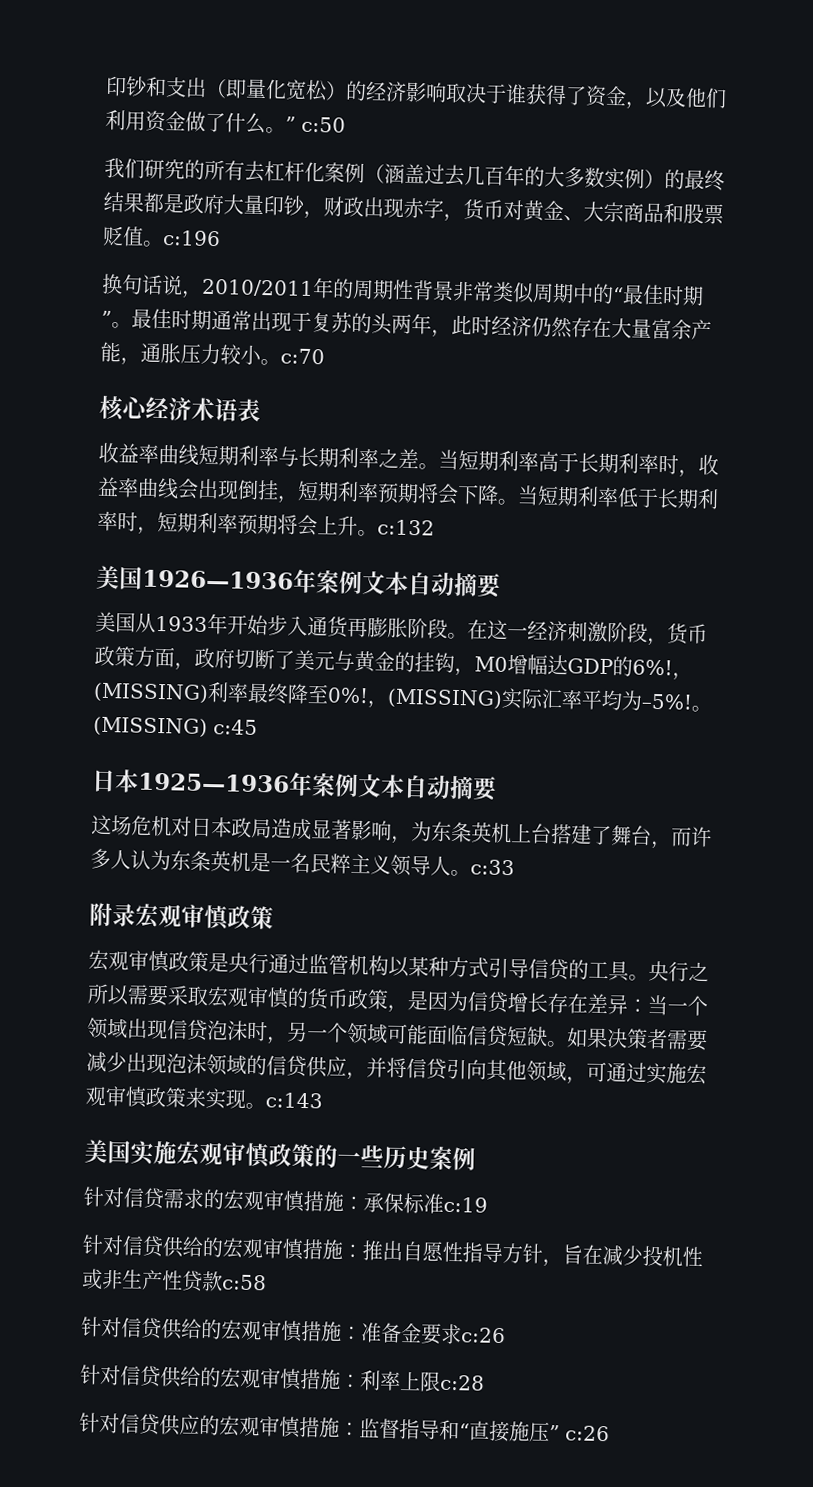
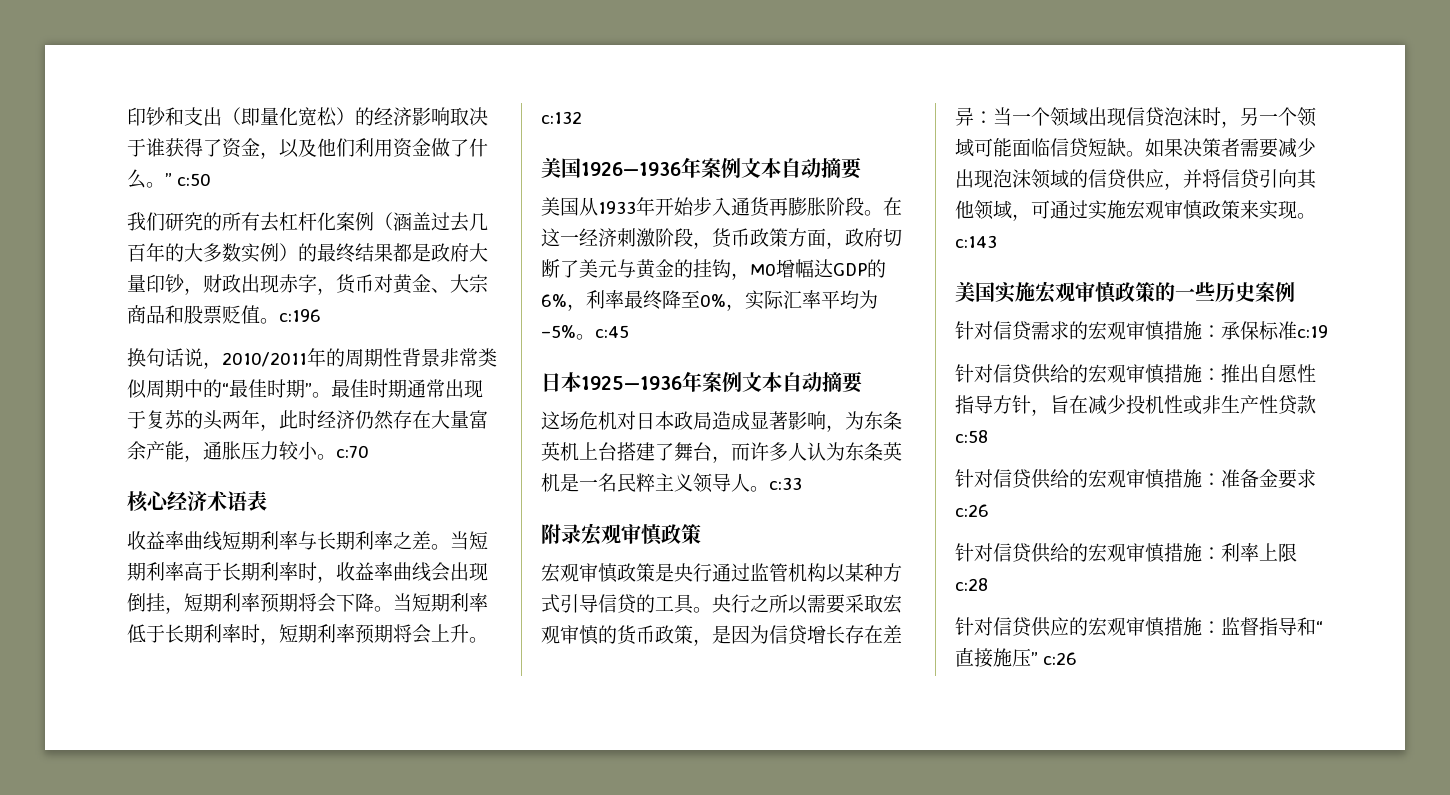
[632,659,693,681] [93,682,209,704] 6%!，(MISSING) -> [541,294,586,311] 6%，
[327,687,503,709] 0%!，(MISSING) -> [700,294,745,311] 0%，
[641,693,712,713] [93,716,208,737] –5%!。(MISSING) -> [541,325,595,340] –5%。

